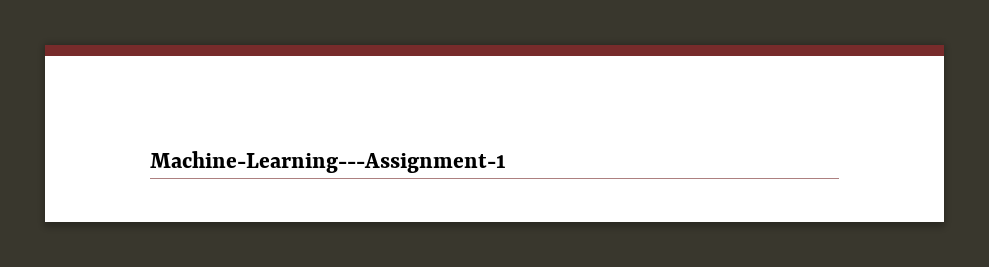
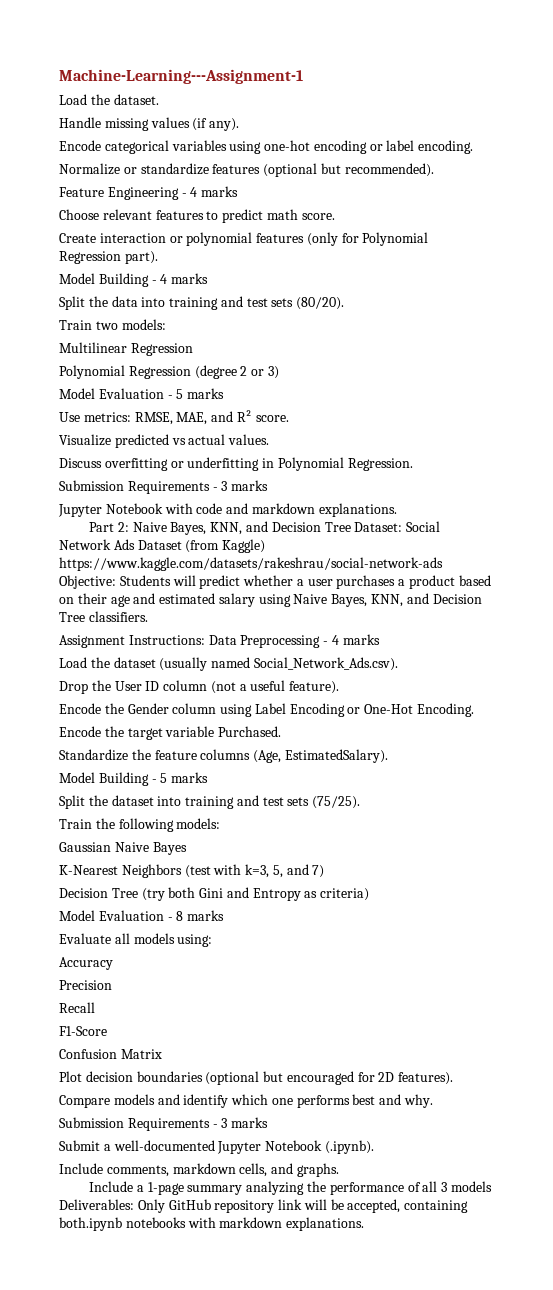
(506, 162) none -> [59,94,159,105] [59,117,240,131] [59,140,474,154] [59,163,434,177] [59,186,239,200] [59,209,335,223] [59,232,429,246] [59,251,158,264] [59,273,209,287] [59,296,345,310] [59,319,166,330] [59,342,193,356] [59,365,279,379] [59,388,225,399] [59,410,289,425] [59,434,270,448] [59,457,413,471] [59,480,269,494] [58,503,397,517] [89,521,441,535] [59,539,266,553] [59,557,443,571] [59,575,491,589] [59,593,482,607] [59,611,148,622] [59,634,380,648] [59,657,398,671] [59,680,340,694] [59,703,475,717] [59,726,282,740] [59,749,388,763] [59,772,209,786] [59,795,361,809] [59,818,221,832] [59,842,187,855] [59,864,325,878] [59,887,370,901] [59,910,225,921] [59,933,213,947] [59,957,113,970] [59,980,112,990] [59,1002,95,1013] [59,1026,107,1036] [59,1049,162,1059] [59,1071,454,1085] [59,1094,434,1108] [59,1117,269,1131] [59,1140,374,1154] [59,1163,339,1177] [89,1181,492,1195] [59,1199,469,1213] [59,1217,365,1231] // Load the dataset. // Handle missing values (if any). // Encode categorical variables using one-hot encoding or label encoding. // Normalize or standardize features (optional but recommended). // Feature Engineering - 4 marks // Choose relevant features to predict math score. // Create interaction or polynomial features (only for Polynomial Regression part). // Model Building - 4 marks // Split the data into training and test sets (80/20). // Train two models: // Multilinear Regression // Polynomial Regression (degree 2 or 3) // Model Evaluation - 5 marks // Use metrics: RMSE, MAE, and R² score. // Visualize predicted vs actual values. // Discuss overfitting or underfitting in Polynomial Regression. // Submission Requirements - 3 marks // Jupyter Notebook with code and markdown explanations. // Part 2: Naive Bayes, KNN, and Decision Tree Dataset: Social Network Ads Dataset (from Kaggle) https://www.kaggle.com/datasets/rakeshrau/social-network-ads Objective: Students will predict whether a user purchases a product based on their age and estimated salary using Naive Bayes, KNN, and Decision Tree classifiers. // Assignment Instructions: Data Preprocessing - 4 marks // Load the dataset (usually named Social_Network_Ads.csv). // Drop the User ID column (not a useful feature). // Encode the Gender column using Label Encoding or One-Hot Encoding. // Encode the target variable Purchased. // Standardize the feature columns (Age, EstimatedSalary). // Model Building - 5 marks // Split the dataset into training and test sets (75/25). // Train the following models: // Gaussian Naive Bayes // K-Nearest Neighbors (test with k=3, 5, and 7) // Decision Tree (try both Gini and Entropy as criteria) // Model Evaluation - 8 marks // Evaluate all models using: // Accuracy // Precision // Recall // F1-Score // Confusion Matrix // Plot decision boundaries (optional but encouraged for 2D features). // Compare models and identify which one performs best and why. // Submission Requirements - 3 marks // Submit a well-documented Jupyter Notebook (.ipynb). // Include comments, markdown cells, and graphs. // Include a 1-page summary analyzing the performance of all 3 models Deliverables: Only GitHub repository link will be accepted, containing both.ipynb notebooks with markdown explanations.

